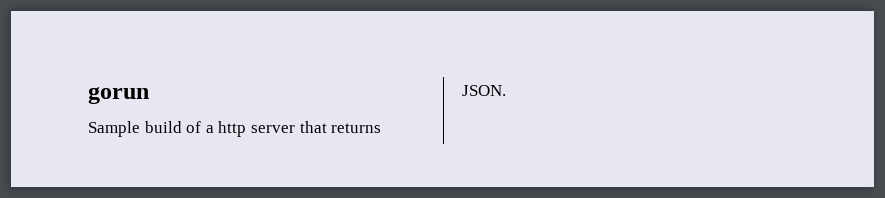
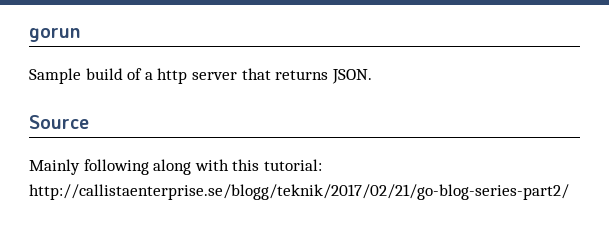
(506, 90) none -> [29,115,89,129] [29,159,322,175] [29,184,569,200] // Source // Mainly following along with this tutorial: http://callistaenterprise.se/blogg/teknik/2017/02/21/go-blog-series-part2/

